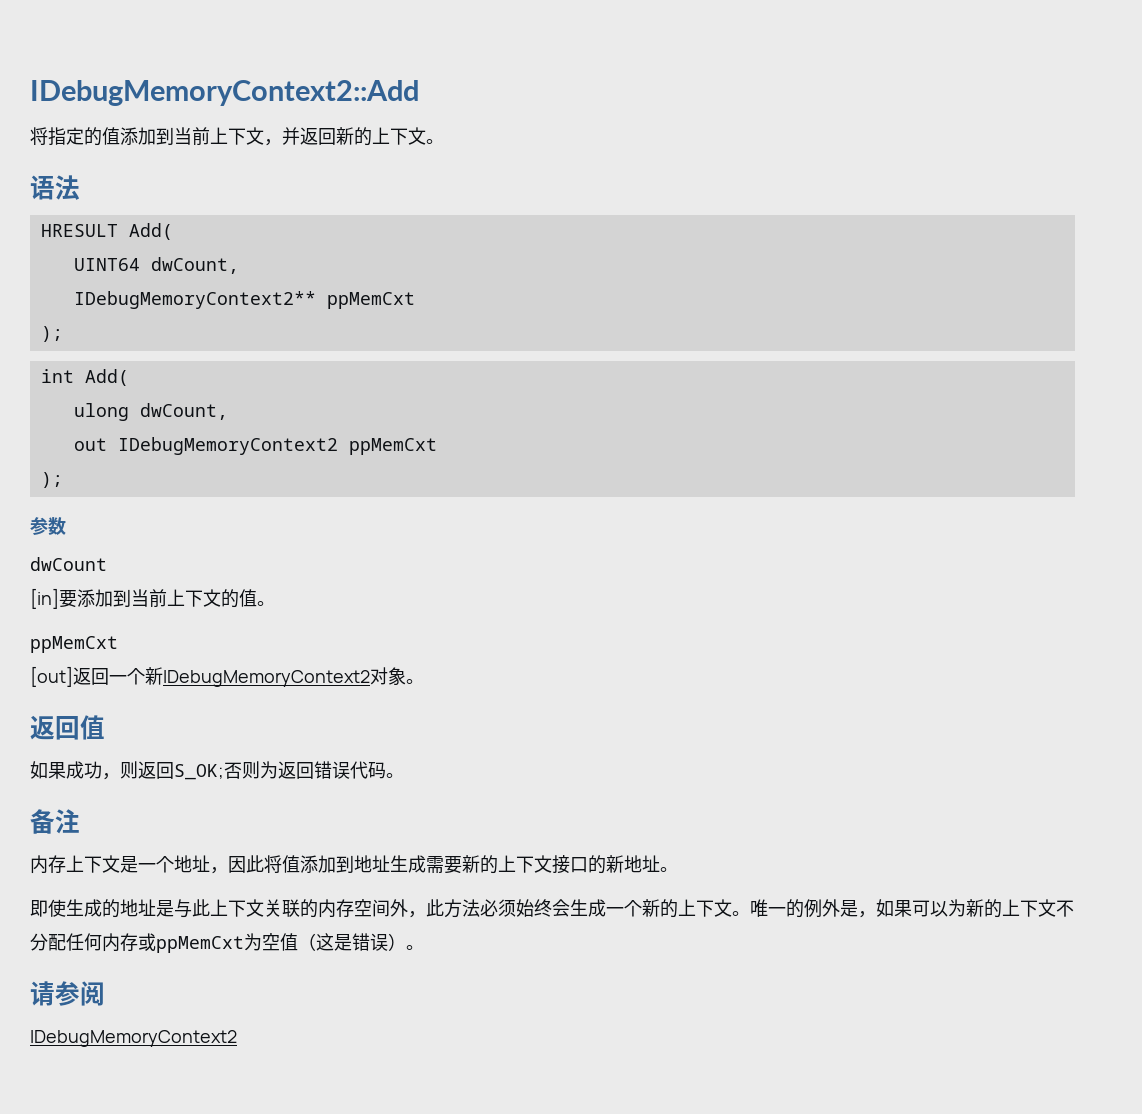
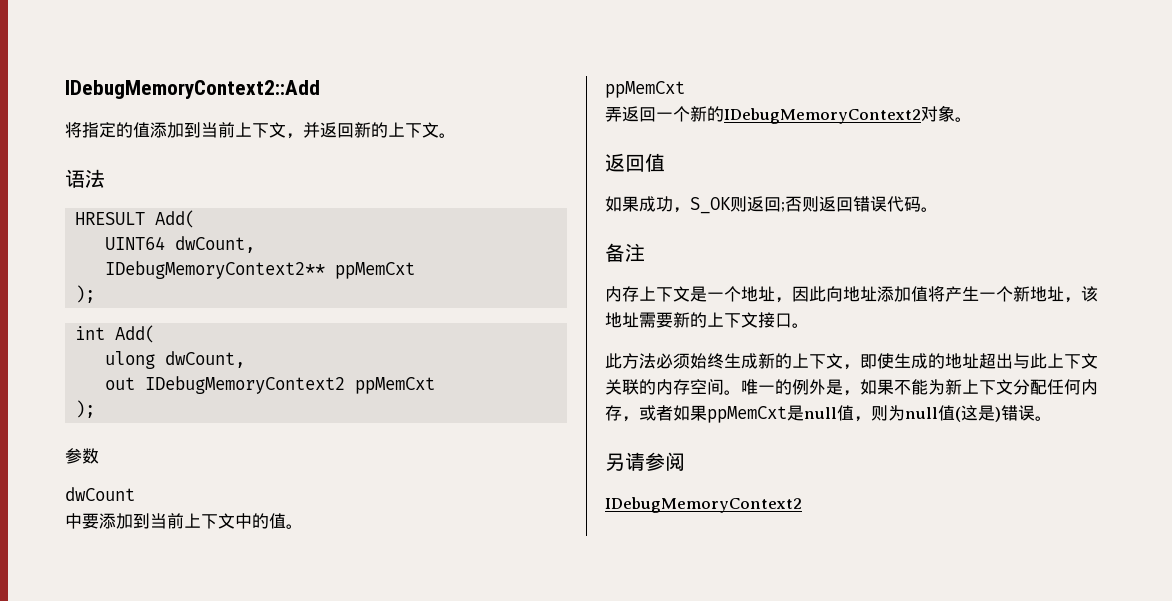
[30,588,59,609] [in] -> [65,513,82,529] 中
(221, 598) none -> [235,513,252,529] 中
[30,666,73,687] [out] -> [605,107,622,122] 弄
(163, 676) none -> [707,106,724,122] 的
[120,761,278,780] 则返回S_OK;否则为 -> [690,196,819,214] S_OK则返回;否则
[264,855,426,873] 将值添加到地址生成 -> [826,286,1098,303] [605,312,639,328] 向地址添加值将产生一个新地址，该地址
[588,855,678,874] 的新地址。 // -> [792,323,809,328] [605,353,860,370] 。 // 此方法必须始终生成新的上下文，
[156,900,174,917] 是 -> [979,353,1013,369] 超出
[390,899,732,918] 外，此方法必须始终会生成一个新的上下文 -> (724, 387) none
[912,899,1074,918] [30,933,424,953] 可以为新的上下文不分配任何内存或ppMemCxt为空值（这是错误）。 // -> [894,379,1098,395] [605,405,1052,423] [605,453,625,471] 不能为新上下文分配任何内存，或者如果ppMemCxt是null值，则为null值(这是)错误。 // 另

